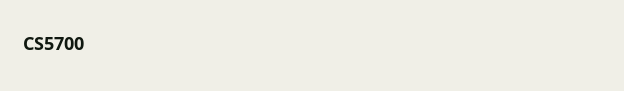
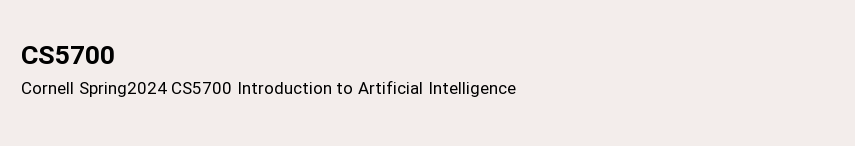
[23,37,84,50] CS5700 -> [21,46,115,64] [21,80,516,97] CS5700 // Cornell Spring2024 CS5700 Introduction to Artificial Intelligence

